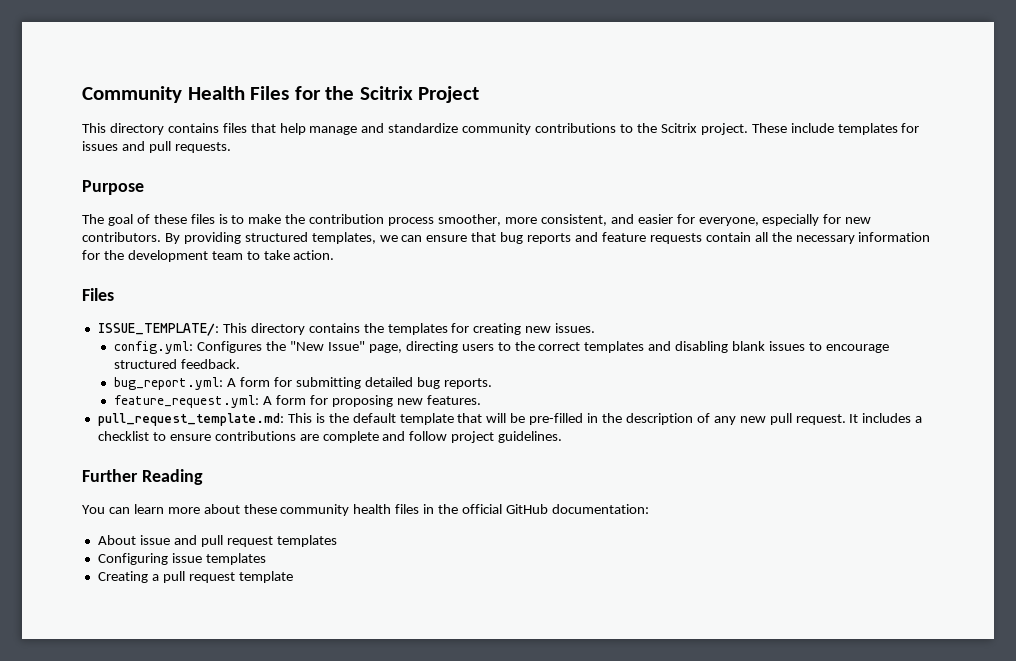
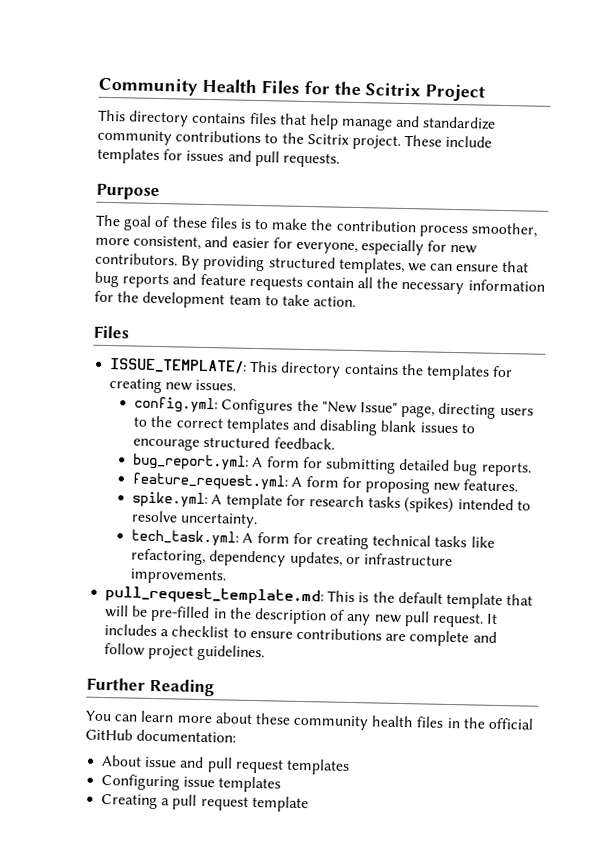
(481, 400) none -> [132,491,531,514] [131,510,259,529] [131,529,495,550] [131,548,454,568] [130,568,227,585] // spike.yml: A template for research tasks (spikes) intended to resolve uncertainty. // tech_task.yml: A form for creating technical tasks like refactoring, dependency updates, or infrastructure improvements.

